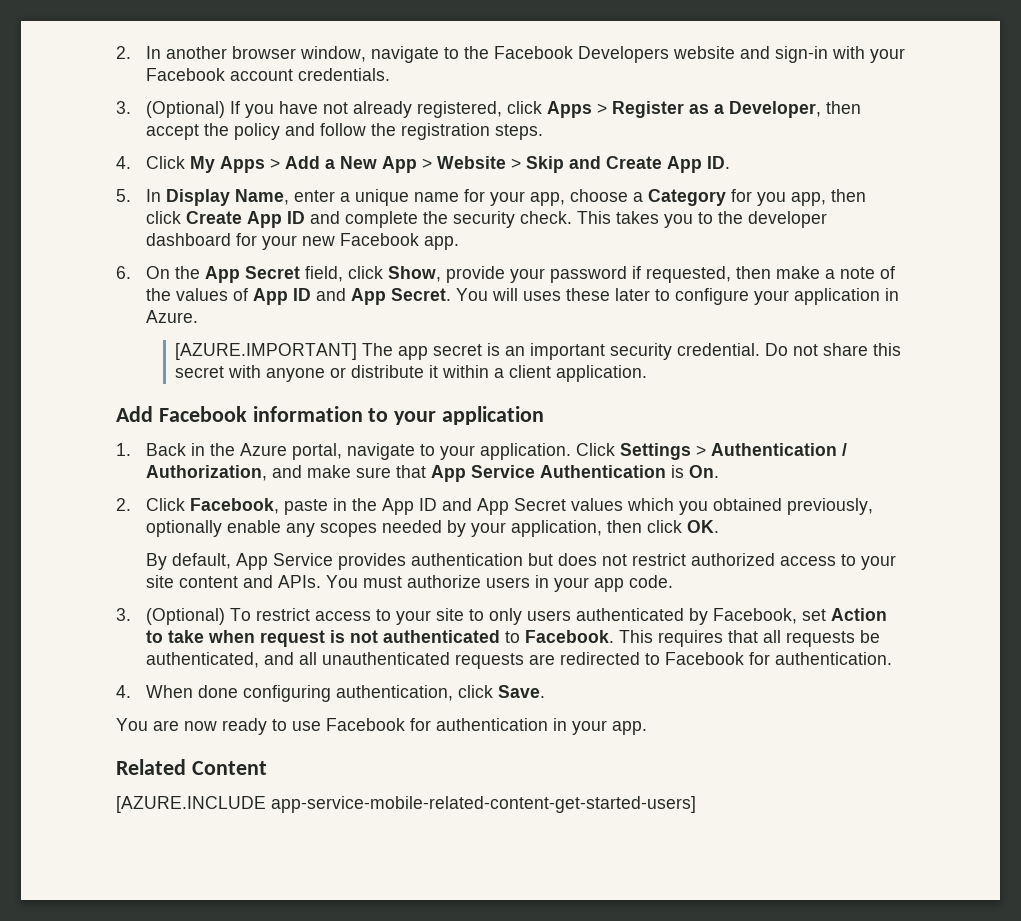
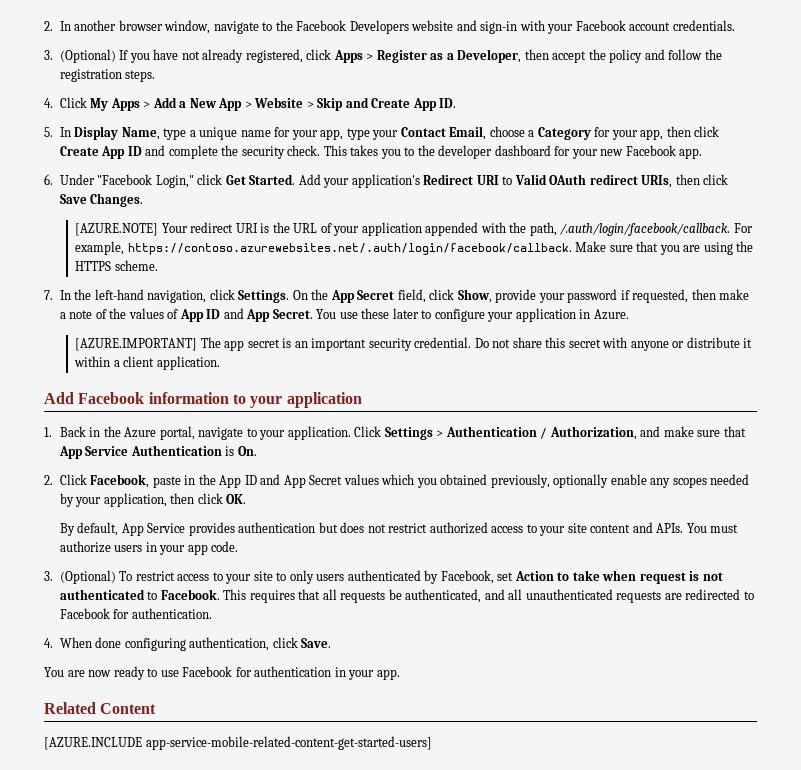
[293,190,335,202] enter -> [163,128,187,140] type
(565, 199) none -> [346,126,487,140] type your Contact Email,
[756,192,786,206] you -> [611,130,638,140] your
(131, 272) none -> [59,174,729,188] [59,193,144,207] [75,222,753,236] [75,241,754,255] [75,260,158,271] [44,289,290,303] Under "Facebook Login," click Get Started. Add your application's Redirect URI to Valid OAuth redirect URIs, then click Save Changes. // [AZURE.NOTE] Your redirect URI is the URL of your application appended with the path, /.auth/login/facebook/callback. For example, https://contoso.azurewebsites.net/.auth/login/facebook/callback. Make sure that you are using the HTTPS scheme. // 7. In the left-hand navigation, click Settings.
[491,288,561,301] will uses -> [339,312,358,319] use

